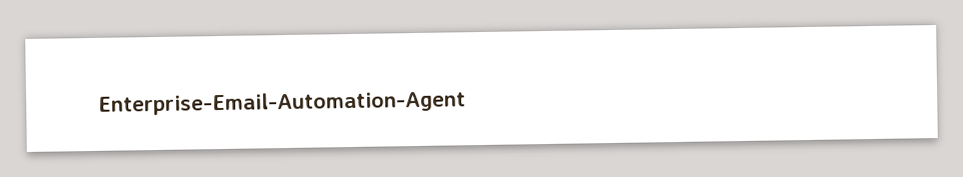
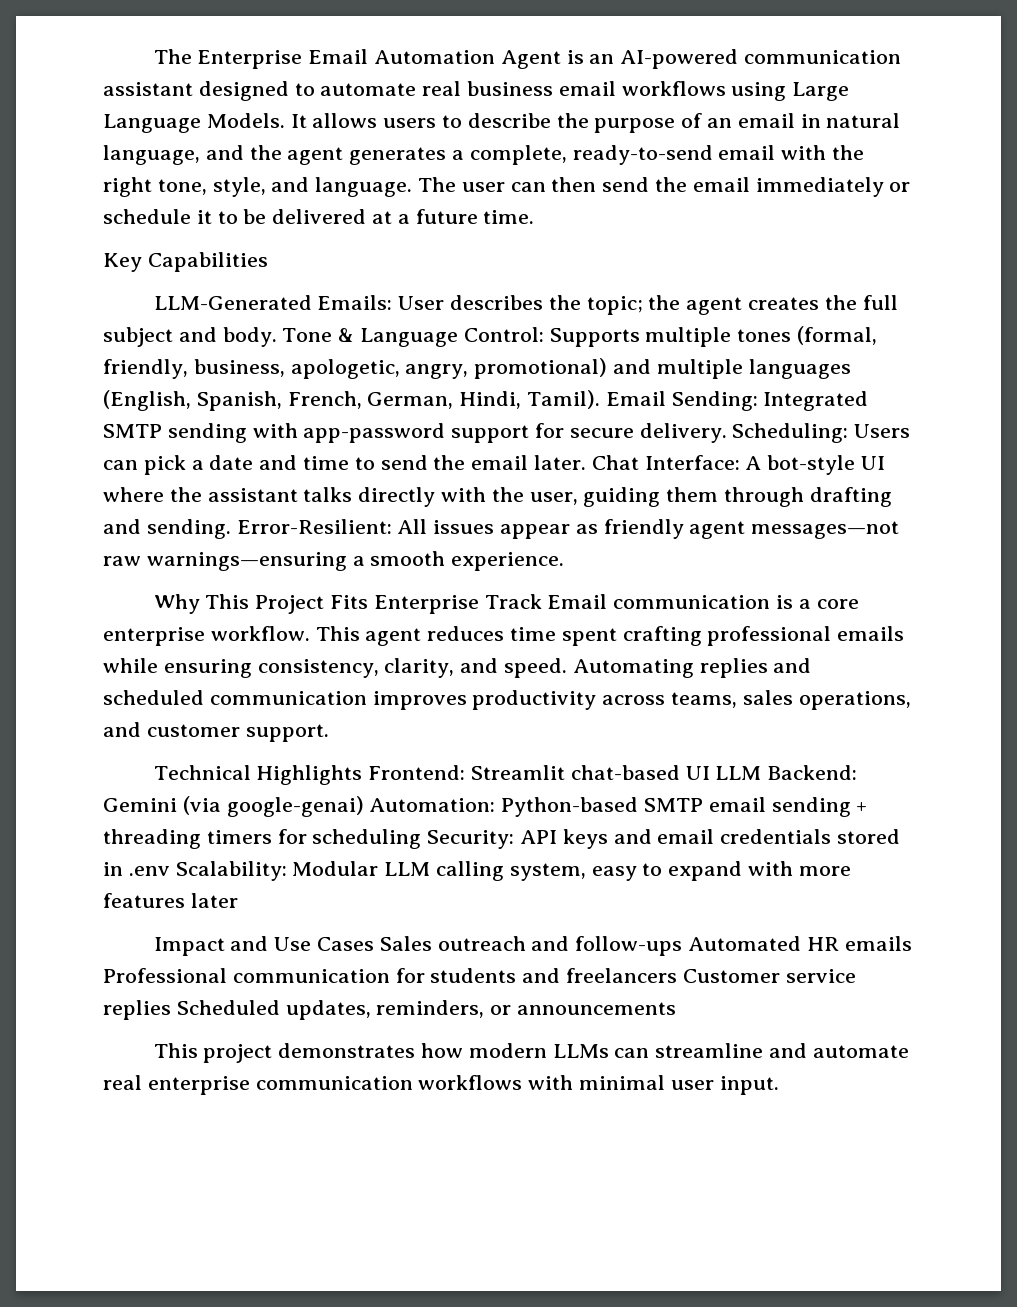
[98,90,466,116] Enterprise-Email-Automation-Agent -> [153,49,902,69] [103,81,850,101] [103,113,901,133] [103,145,865,165] [103,177,911,197] [103,209,535,224] [103,252,268,272] [153,295,898,315] [103,326,878,347] [103,358,851,379] [103,390,869,411] [103,423,911,443] [103,455,886,475] [103,487,892,507] [103,519,900,539] [103,551,565,571] [153,594,859,614] [103,626,905,646] [103,658,812,678] [103,690,911,710] [103,722,329,742] [153,765,858,785] [103,796,868,817] [103,829,901,849] [103,861,851,881] [103,893,238,908] [153,936,912,956] [103,968,856,983] [103,1000,677,1020] [153,1043,909,1063] [103,1075,779,1095] The Enterprise Email Automation Agent is an AI-powered communication assistant designed to automate real business email workflows using Large Language Models. It allows users to describe the purpose of an email in natural language, and the agent generates a complete, ready-to-send email with the right tone, style, and language. The user can then send the email immediately or schedule it to be delivered at a future time. // Key Capabilities // LLM-Generated Emails: User describes the topic; the agent creates the full subject and body. Tone & Language Control: Supports multiple tones (formal, friendly, business, apologetic, angry, promotional) and multiple languages (English, Spanish, French, German, Hindi, Tamil). Email Sending: Integrated SMTP sending with app-password support for secure delivery. Scheduling: Users can pick a date and time to send the email later. Chat Interface: A bot-style UI where the assistant talks directly with the user, guiding them through drafting and sending. Error-Resilient: All issues appear as friendly agent messages—not raw warnings—ensuring a smooth experience. // Why This Project Fits Enterprise Track Email communication is a core enterprise workflow. This agent reduces time spent crafting professional emails while ensuring consistency, clarity, and speed. Automating replies and scheduled communication improves productivity across teams, sales operations, and customer support. // Technical Highlights Frontend: Streamlit chat-based UI LLM Backend: Gemini (via google-genai) Automation: Python-based SMTP email sending + threading timers for scheduling Security: API keys and email credentials stored in .env Scalability: Modular LLM calling system, easy to expand with more features later // Impact and Use Cases Sales outreach and follow-ups Automated HR emails Professional communication for students and freelancers Customer service replies Scheduled updates, reminders, or announcements // This project demonstrates how modern LLMs can streamline and automate real enterprise communication workflows with minimal user input.

